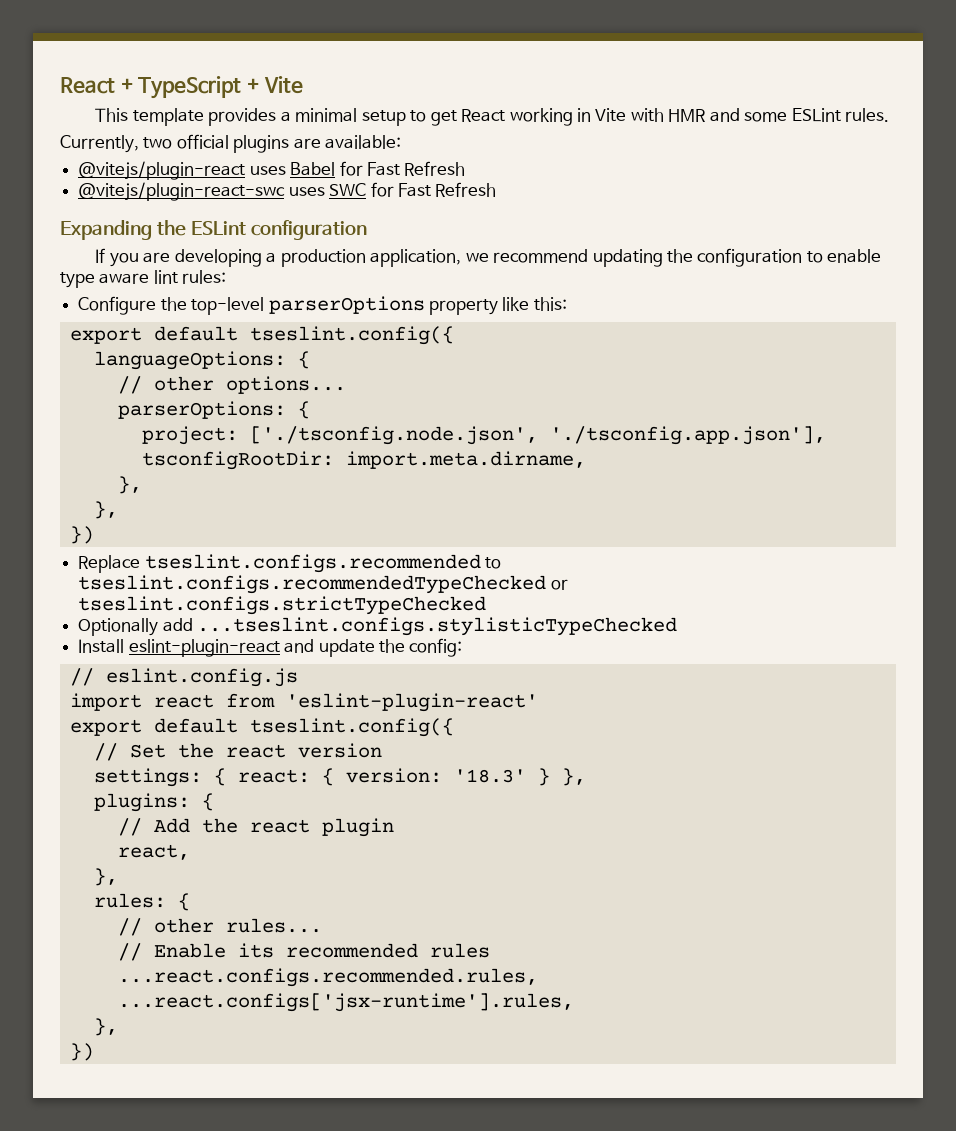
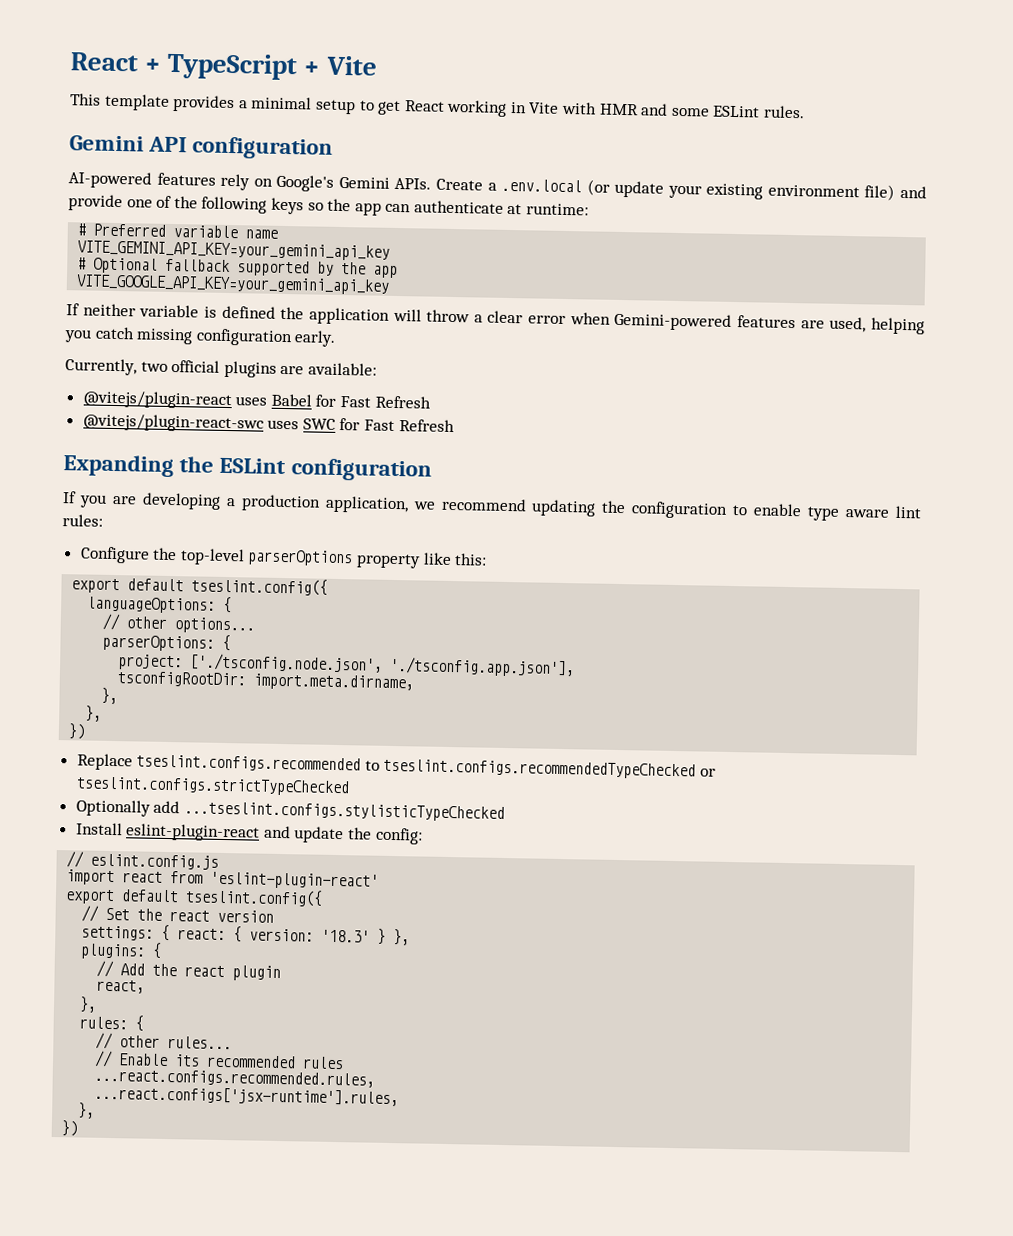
(890, 115) none -> [69,135,334,160] [68,171,927,201] [68,194,590,216] [77,223,279,239] [77,240,391,261] [77,257,399,279] [76,274,391,295] [66,303,925,335] [64,326,337,347] // Gemini API configuration // AI-powered features rely on Google's Gemini APIs. Create a .env.local (or update your existing environment file) and provide one of the following keys so the app can authenticate at runtime: // # Preferred variable name // VITE_GEMINI_API_KEY=your_gemini_api_key // # Optional fallback supported by the app // VITE_GOOGLE_API_KEY=your_gemini_api_key // If neither variable is defined the application will throw a clear error when Gemini-powered features are used, helping you catch missing configuration early.

